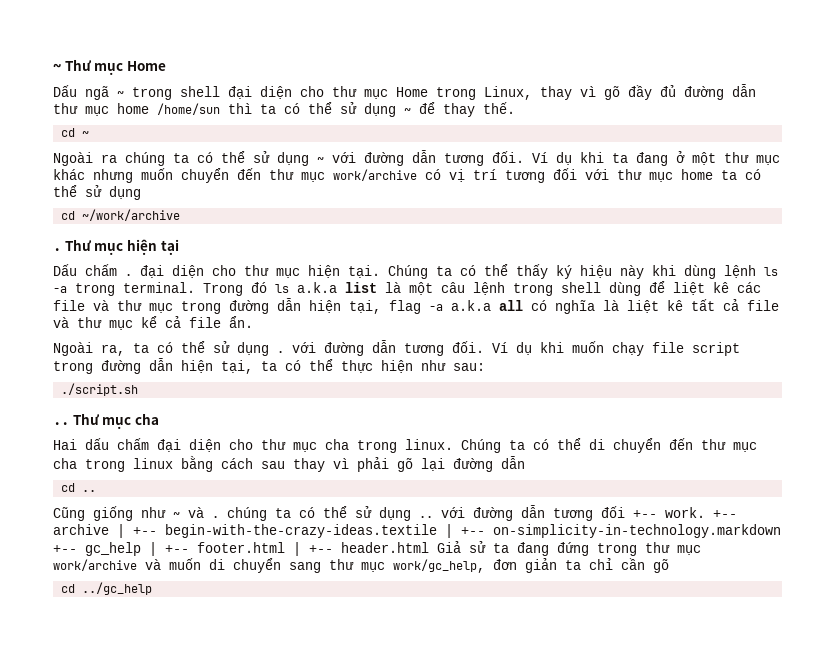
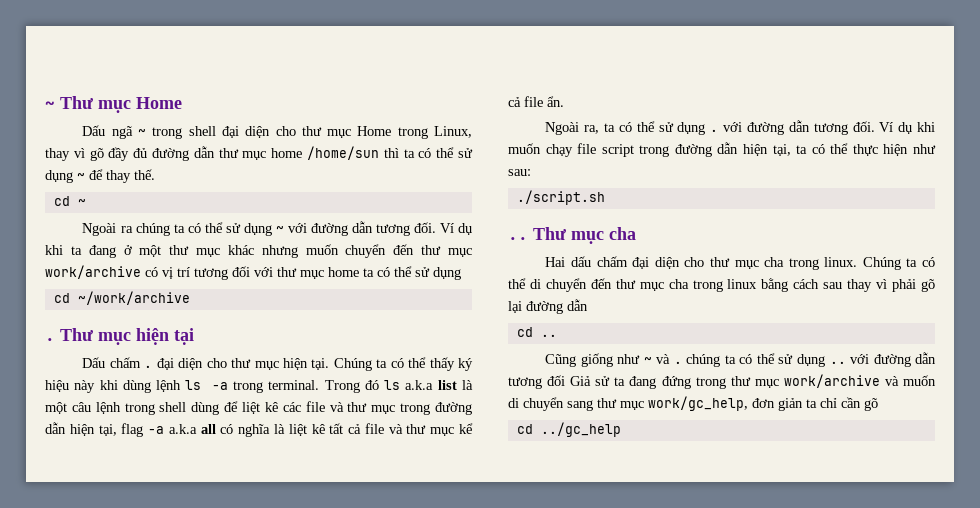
[633,507,737,518] [53,524,781,538] [53,542,429,556] +-- work. +-- archive | +-- begin-with-the-crazy-ideas.textile | +-- on-simplicity-in-technology.markdown +-- gc_help | +-- footer.html | +-- header.html -> (566, 380) none

